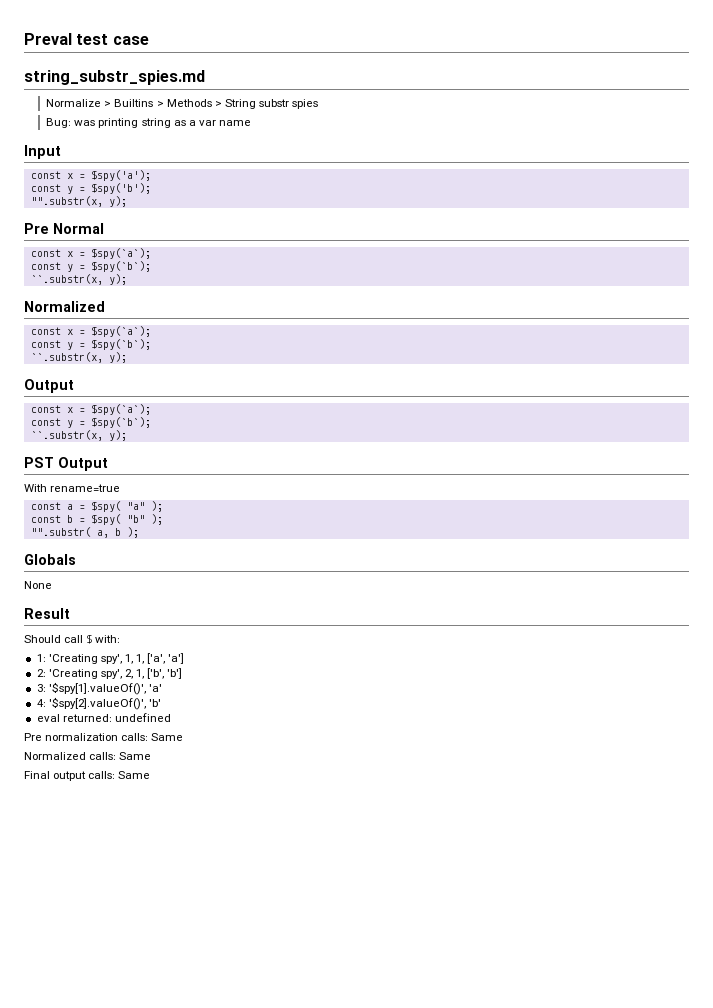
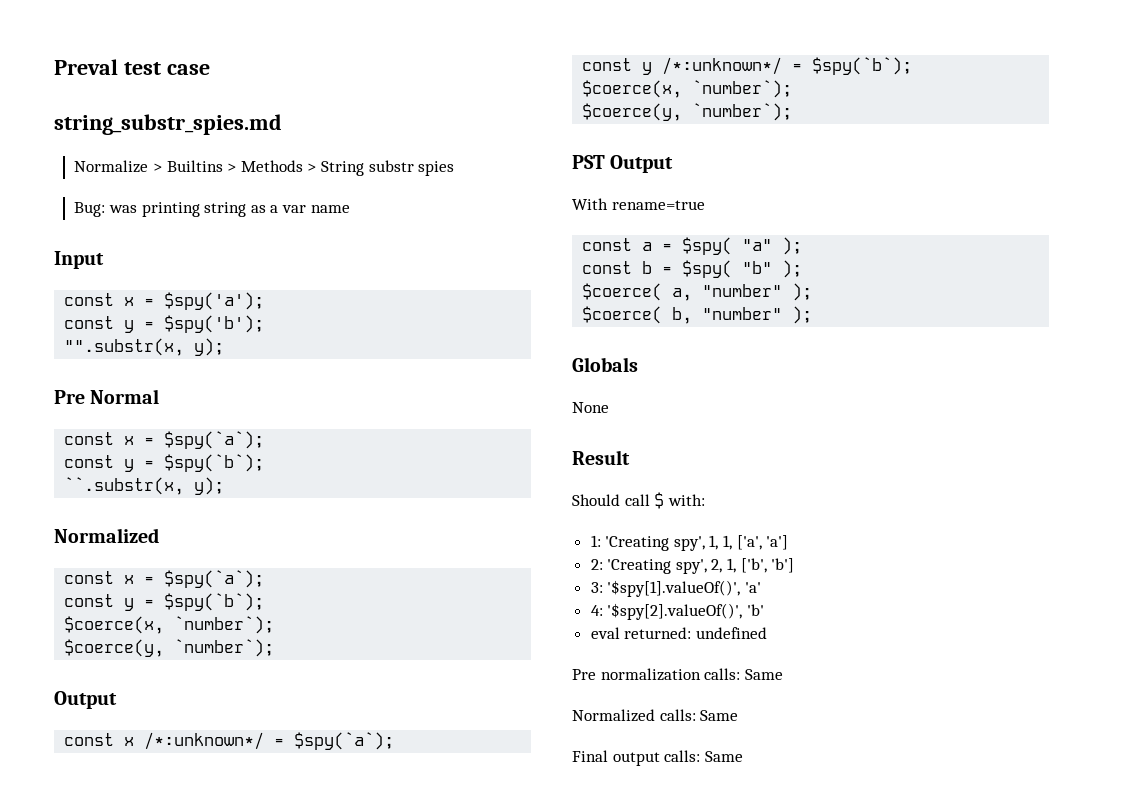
[30,352,127,363] ``.substr(x, y); -> [64,616,275,634] [64,639,275,657] $coerce(x, `number`); // $coerce(y, `number`);
[78,404,151,415] [30,417,151,428] [30,430,127,441] = $spy(`a`); // const y = $spy(`b`); // ``.substr(x, y); -> [144,732,395,750] [582,57,913,75] [582,80,793,98] [582,103,793,121] /*:unknown*/ = $spy(`a`); // const y /*:unknown*/ = $spy(`b`); // $coerce(x, `number`); // $coerce(y, `number`);
[30,527,121,538] "".substr( a, b -> [582,283,813,301] [582,306,783,324] $coerce( a, "number" ); // $coerce( b, "number"

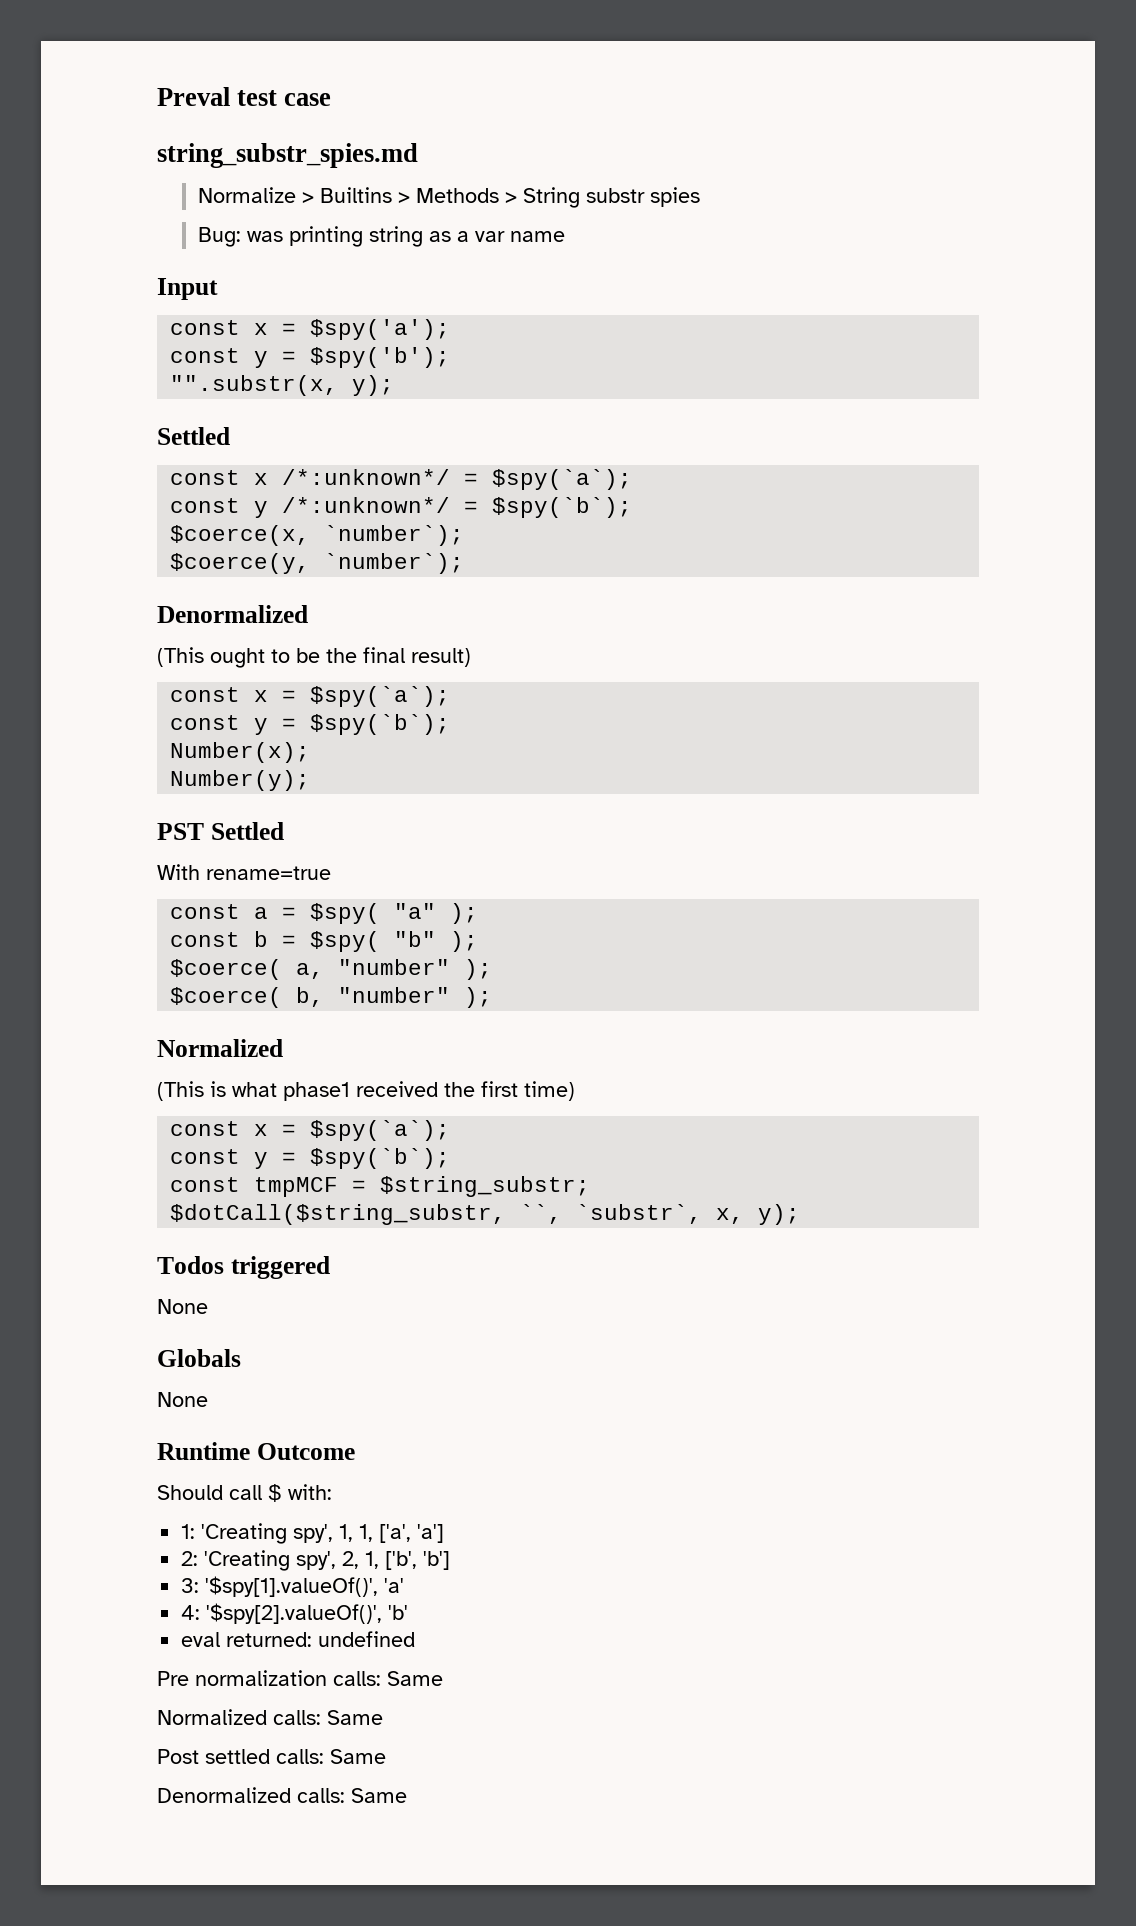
[54,389,160,404] [64,431,265,449] [64,454,265,472] [64,477,225,495] [54,528,159,543] [64,570,265,588] [64,593,265,611] [64,616,275,634] [64,639,275,657] [54,691,117,709] Pre Normal // const x = $spy(`a`); // const y = $spy(`b`); // ``.substr(x, y); // Normalized // const x = $spy(`a`); // const y = $spy(`b`); // $coerce(x, `number`); // $coerce(y, `number`); // Output -> [157,427,230,445] Settled
(793, 112) none -> [157,605,308,623] [157,647,471,668] [170,686,451,707] [170,714,451,735] [170,742,311,763] [170,770,311,791] // Denormalized // (This ought to be the final result) // const x = $spy(`a`); // const y = $spy(`b`); // Number(x); // Number(y);
[610,155,674,173] Output -> [210,822,284,840] Settled
(813, 315) none -> [157,1039,283,1057] [157,1081,575,1101] [170,1120,451,1141] [170,1148,451,1169] [170,1176,591,1197] [170,1204,801,1225] [157,1256,330,1279] [157,1299,208,1314] // Normalized // (This is what phase1 received the first time) // const x = $spy(`a`); // const y = $spy(`b`); // const tmpMCF = $string_substr; // $dotCall($string_substr, ``, `substr`, x, y); // Todos triggered // None
[572,450,630,465] Result -> [157,1442,355,1460] Runtime Outcome
[572,750,743,766] Final output calls: Same -> [157,1749,386,1764] [157,1787,407,1803] Post settled calls: Same // Denormalized calls: Same

